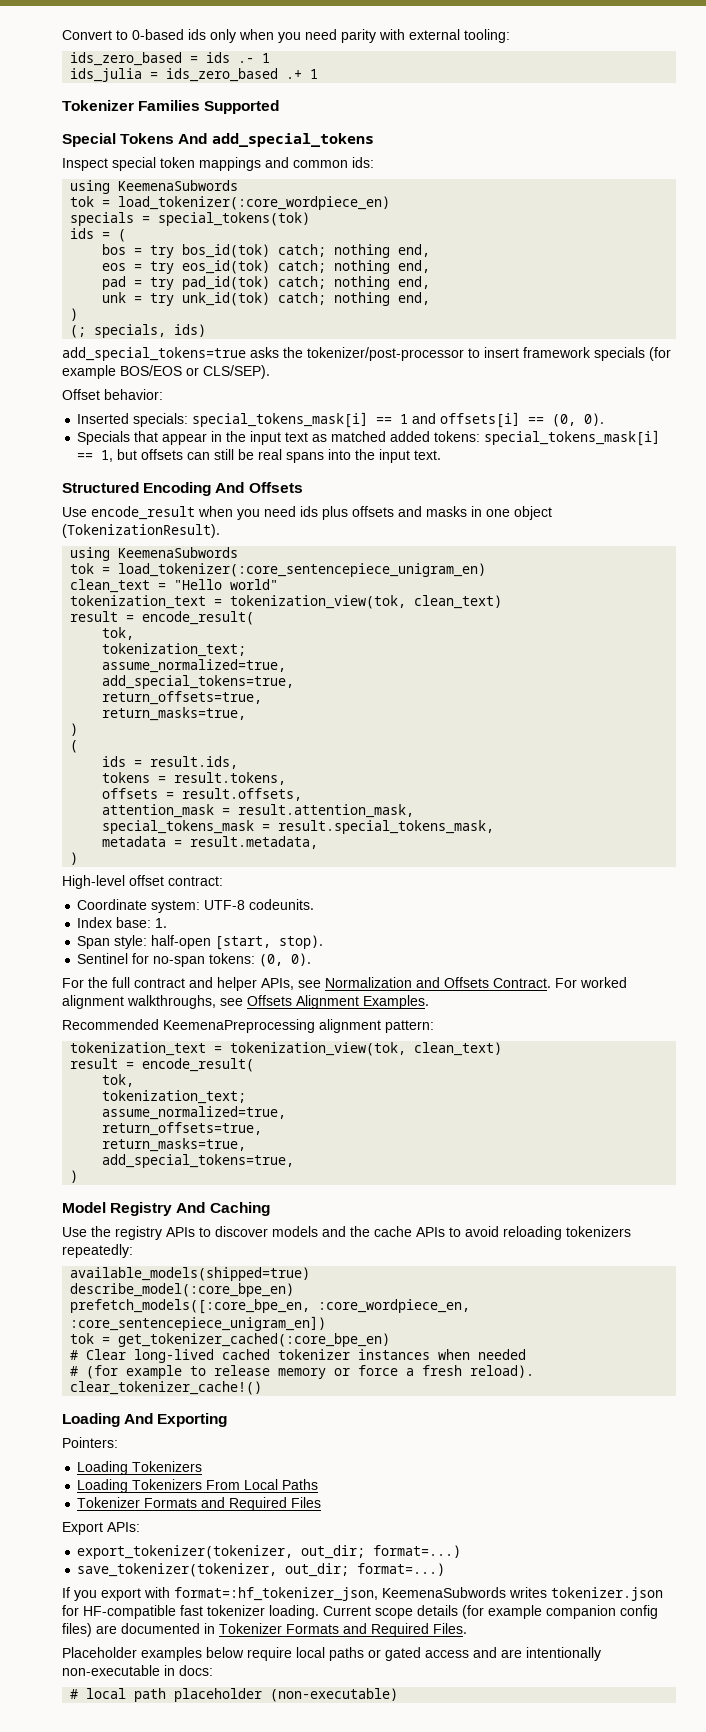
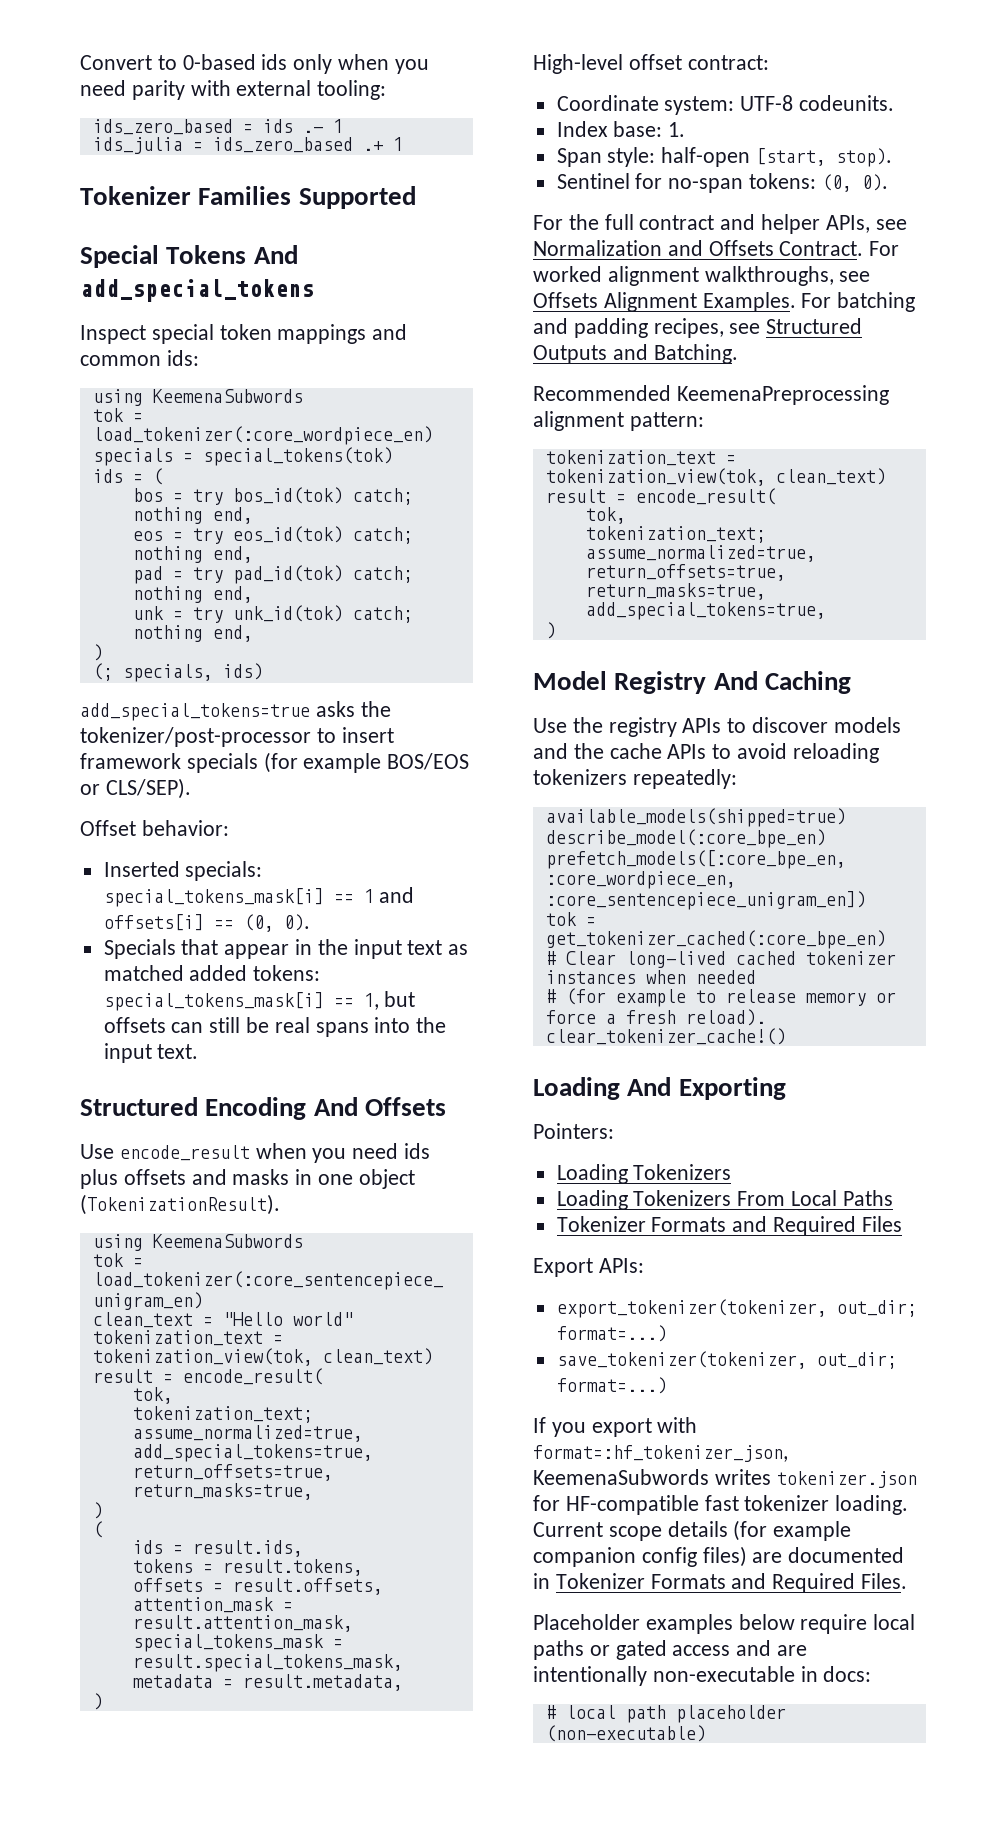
(429, 1002) none -> [801,292,916,312] [533,318,863,338] [533,344,738,364] For batching and padding recipes, see Structured Outputs and Batching.

